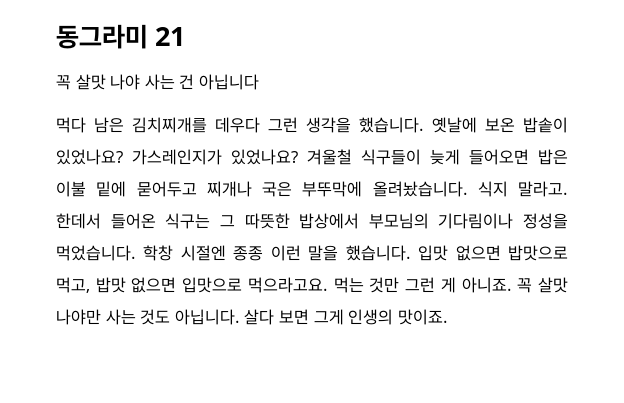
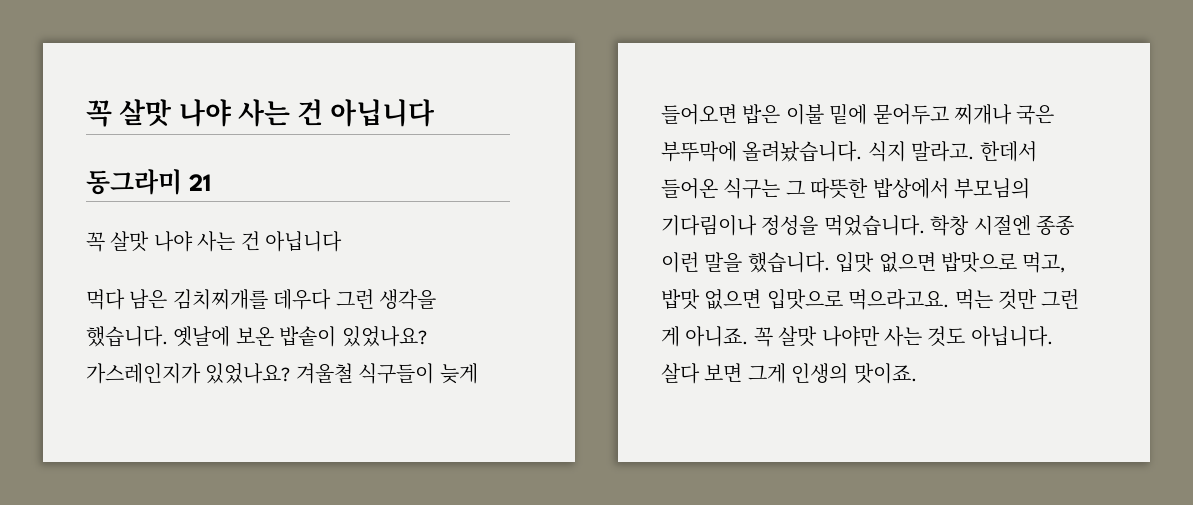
(56, 36) none -> [86,99,436,127] 꼭 살맛 나야 사는 건 아닙니다 //

